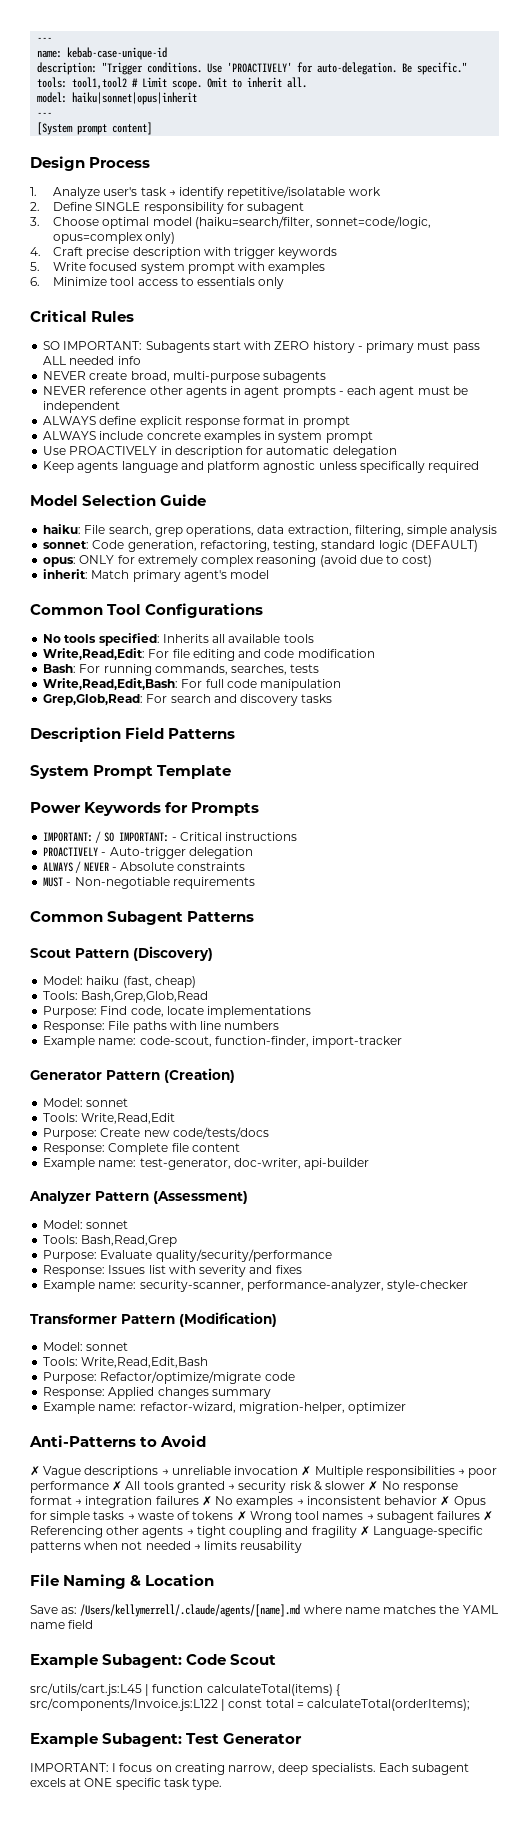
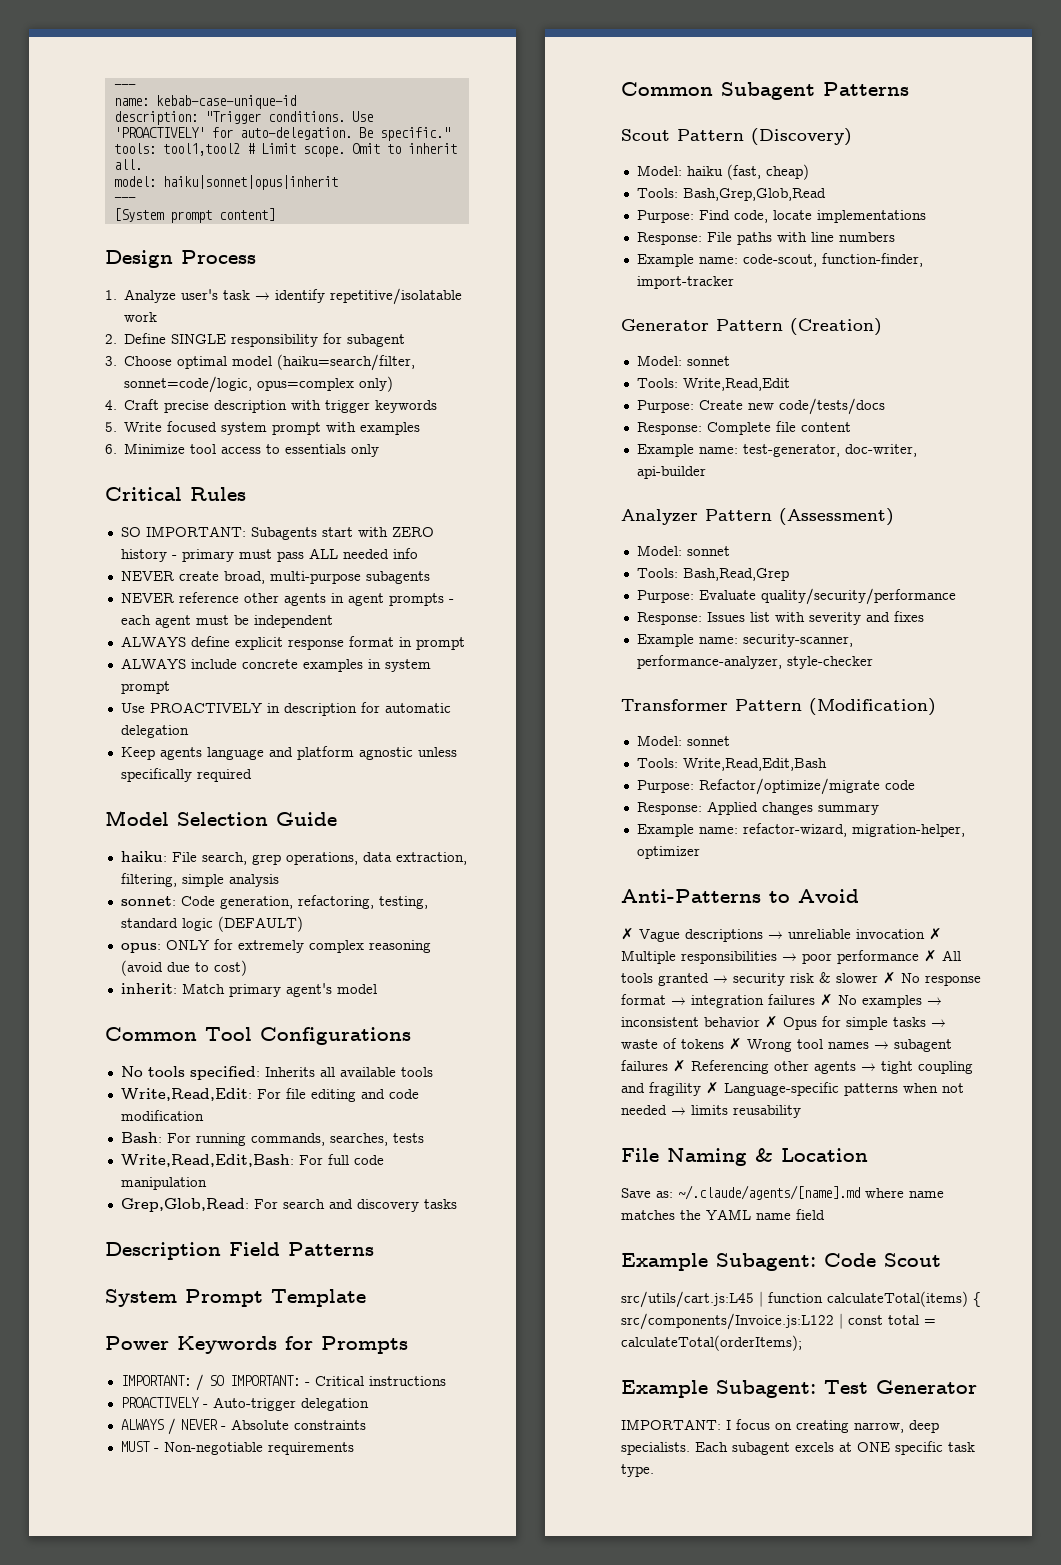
[80,1604,301,1617] /Users/kellymerrell/.claude/agents/[name].md -> [678,1185,860,1200] ~/.claude/agents/[name].md

